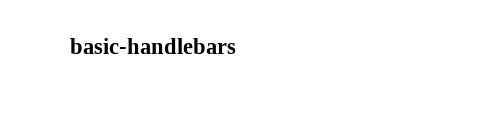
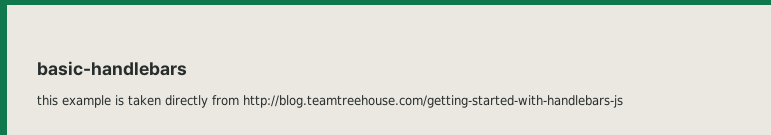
(236, 46) none -> [37,95,623,108] // this example is taken directly from http://blog.teamtreehouse.com/getting-started-with-handlebars-js

